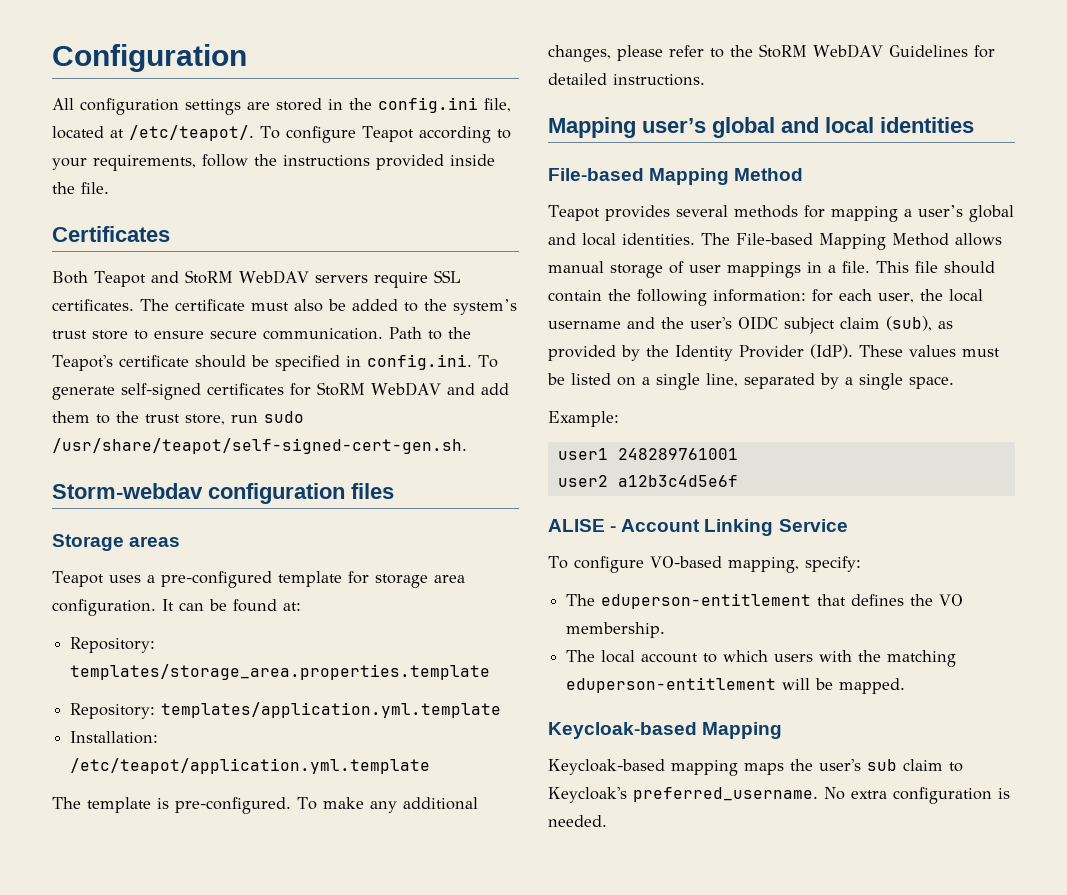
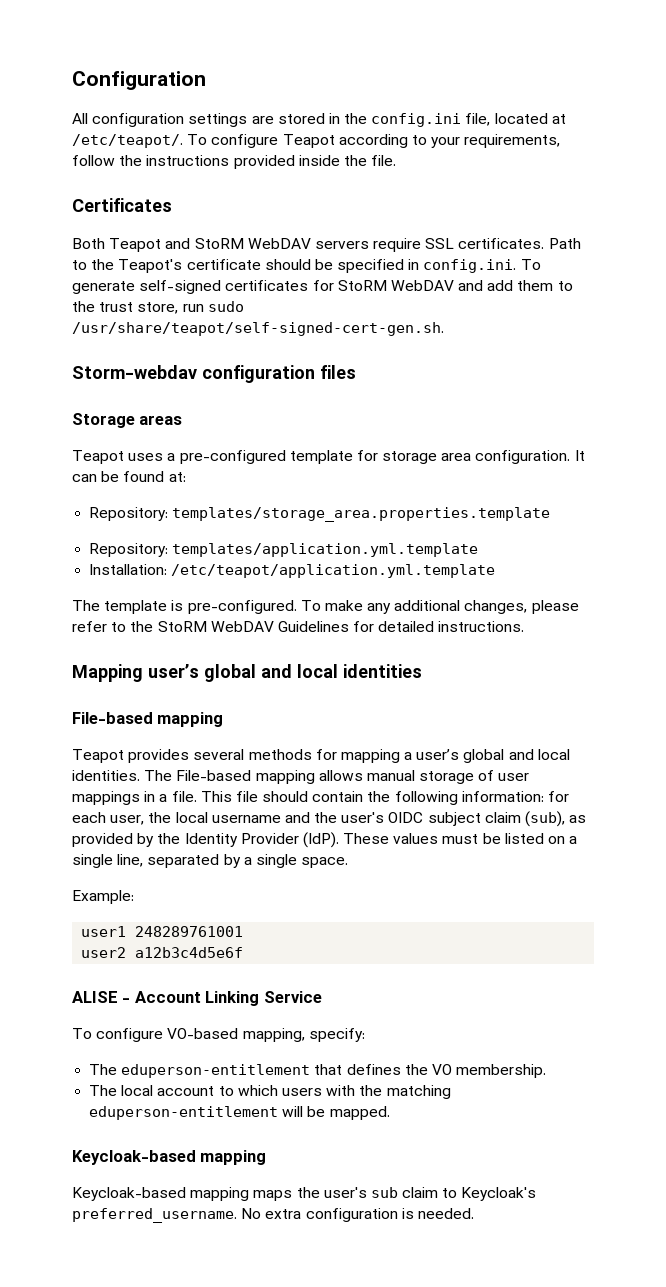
[140,299,517,315] [52,328,383,340] The certificate must also be added to the system’s trust store to ensure secure communication. -> (545, 243) none
[649,168,804,185] Mapping Method -> [157,712,224,727] mapping
[819,233,949,250] Mapping Method -> [255,770,315,784] mapping
[702,722,783,739] Mapping -> [200,1150,267,1165] mapping

